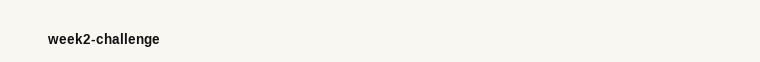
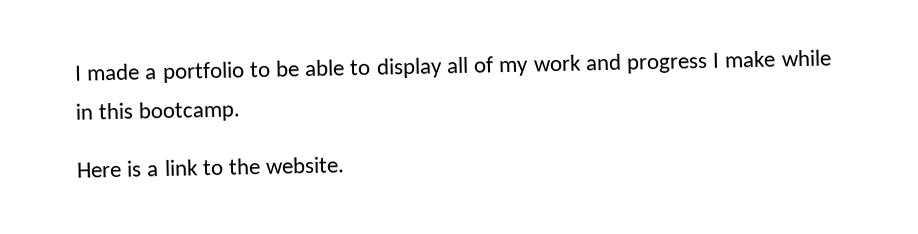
[47,33,160,47] week2-challenge -> [74,49,832,84] [75,100,242,123] [76,156,346,178] I made a portfolio to be able to display all of my work and progress I make while in this bootcamp. // Here is a link to the website.

